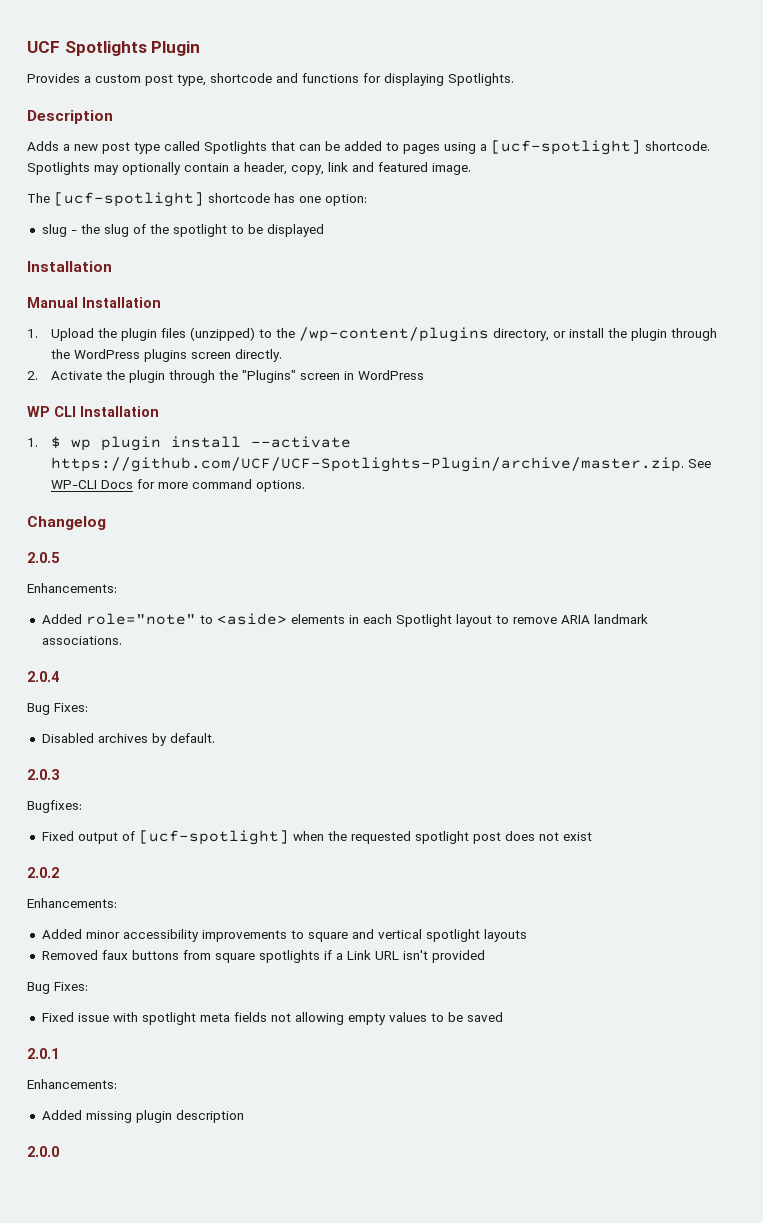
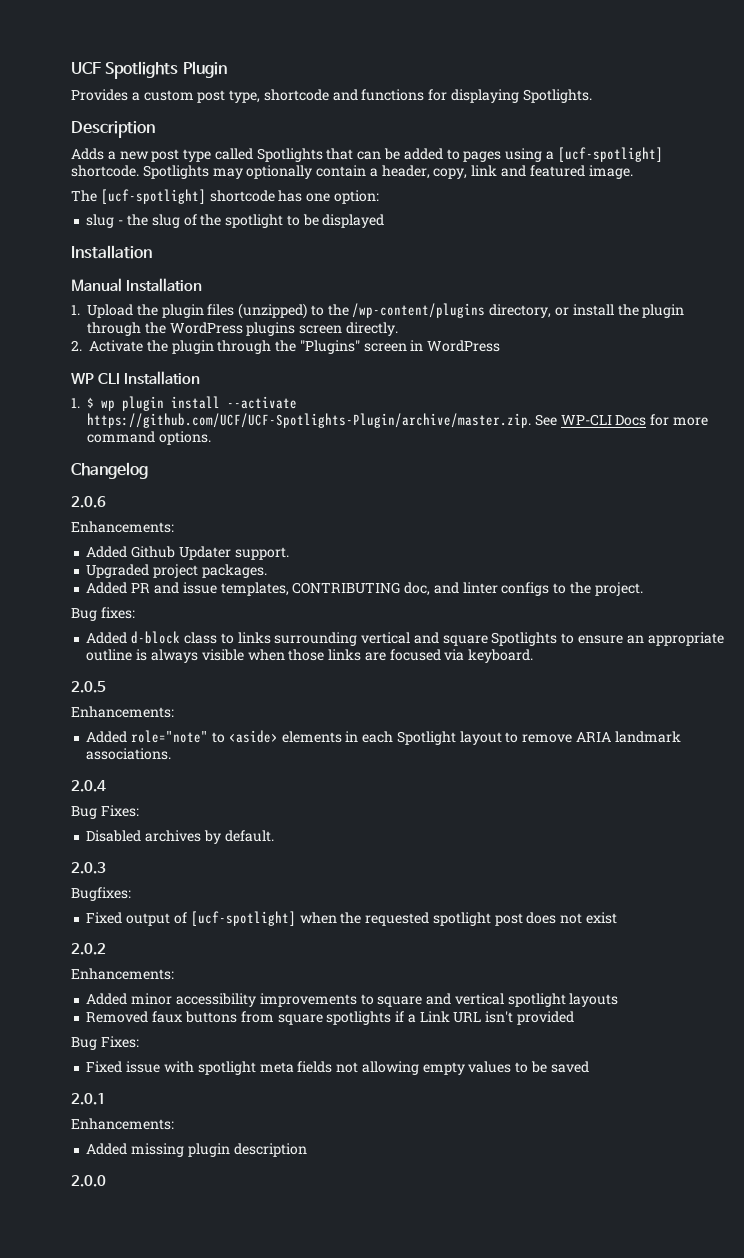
(106, 523) none -> [71,496,106,508] [71,521,174,533] [86,546,289,560] [86,564,267,578] [86,582,643,596] [71,607,135,621] [86,631,724,646] [86,649,534,663] // 2.0.6 // Enhancements: // Added Github Updater support. // Upgraded project packages. // Added PR and issue templates, CONTRIBUTING doc, and linter configs to the project. // Bug fixes: // Added d-block class to links surrounding vertical and square Spotlights to ensure an appropriate outline is always visible when those links are focused via keyboard.

